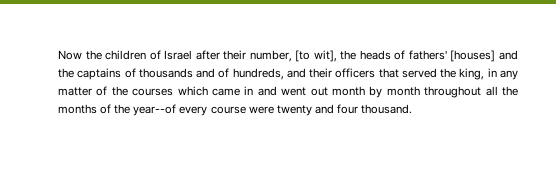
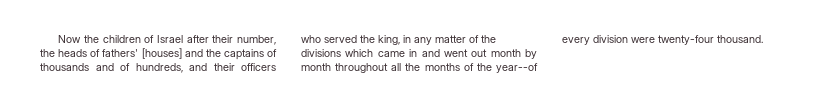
[295,50,337,62] [to wit], -> (276, 40) none
[378,68,399,78] that -> [301,35,321,43] who
[132,88,174,96] courses -> [301,49,341,57] divisions
[210,104,358,116] course were twenty and four -> [593,35,714,45] division were twenty-four

